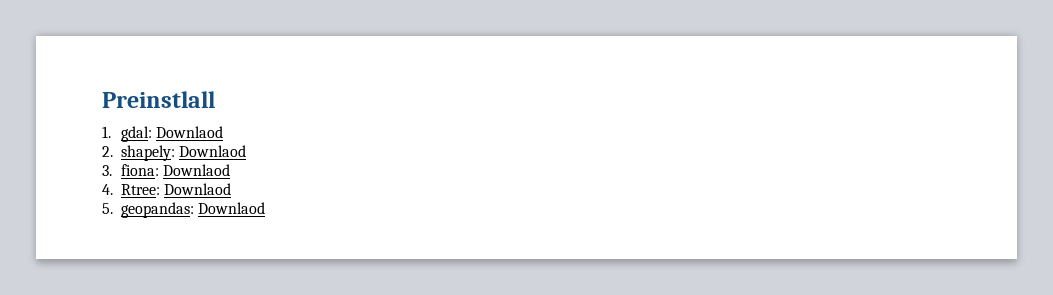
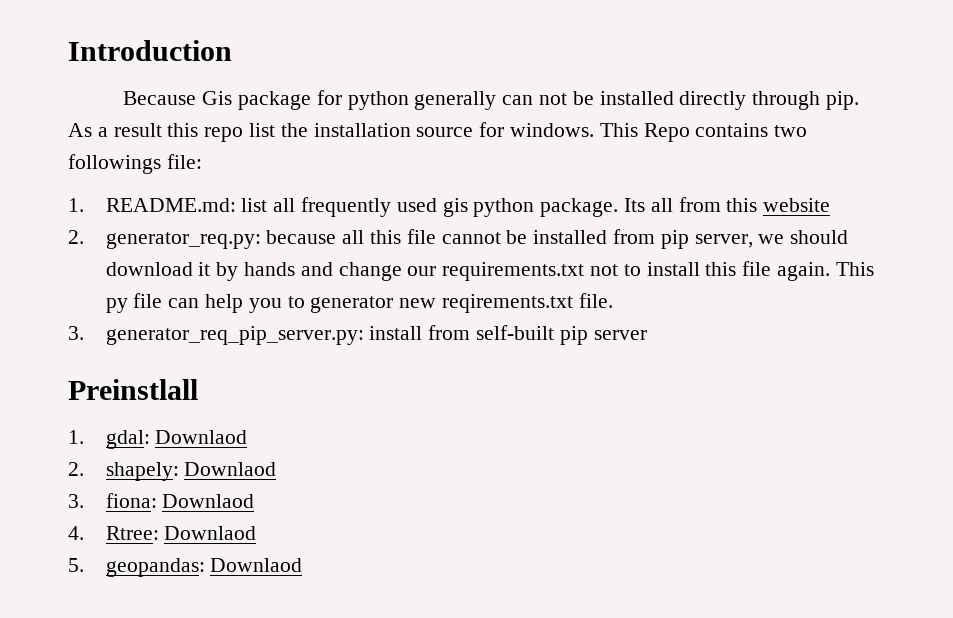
(102, 99) none -> [68,40,232,61] [123,90,860,110] [68,122,808,142] [68,154,202,174] [68,197,831,217] [68,229,849,249] [105,261,874,281] [105,293,613,313] [68,325,647,345] Introduction // Because Gis package for python generally can not be installed directly through pip. As a result this repo list the installation source for windows. This Repo contains two followings file: // 1. README.md: list all frequently used gis python package. Its all from this website // 2. generator_req.py: because all this file cannot be installed from pip server, we should download it by hands and change our requirements.txt not to install this file again. This py file can help you to generator new reqirements.txt file. // 3. generator_req_pip_server.py: install from self-built pip server //

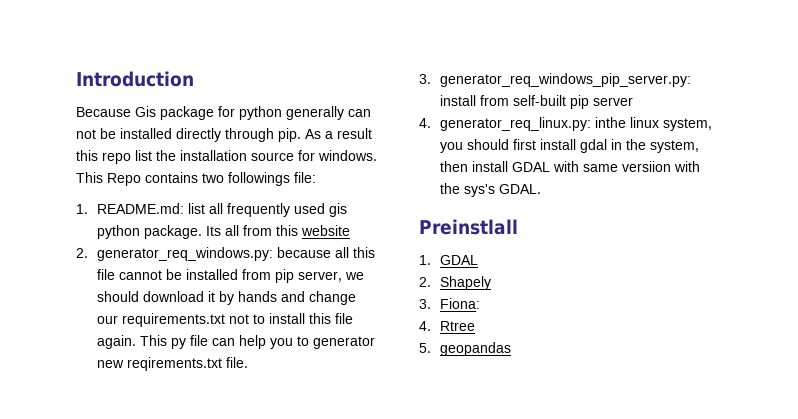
[105,232,261,249] generator_req.py: -> [96,247,273,261] generator_req_windows.py:
[105,326,364,345] generator_req_pip_server.py: -> [439,73,691,87] generator_req_windows_pip_server.py:
(647, 335) none -> [419,117,712,131] [439,139,699,153] [439,161,700,172] [439,183,541,197] // 4. generator_req_linux.py: inthe linux system, you should first install gdal in the system, then install GDAL with same versiion with the sys's GDAL.
[105,430,248,449] [68,462,277,481] [68,493,255,508] [68,526,257,540] gdal: Downlaod // 2. shapely: Downlaod // 3. fiona: Downlaod // 4. Rtree: Downlaod -> [439,255,478,265] [419,276,491,290] [419,298,480,309] [419,321,475,331] GDAL // 2. Shapely // 3. Fiona: // 4. Rtree
[105,558,303,577] geopandas: Downlaod -> [439,342,511,356] geopandas

